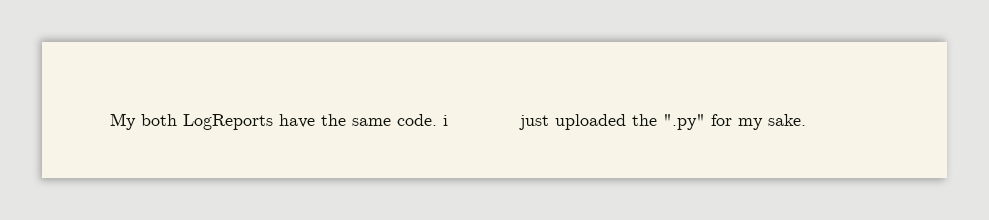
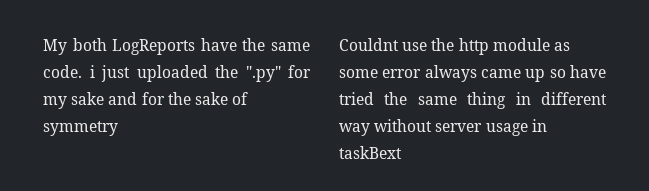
[768,114,806,126] sake. -> [71,92,249,105] [43,121,118,136] [339,38,570,55] [339,65,606,82] [339,92,607,109] [339,119,547,136] [339,146,402,159] sake and for the sake of symmetry // Couldnt use the http module as some error always came up so have tried the same thing in different way without server usage in taskBext

